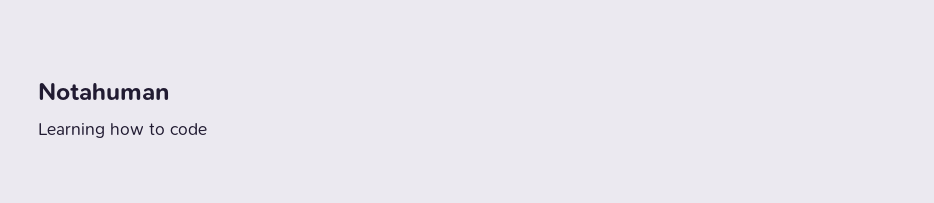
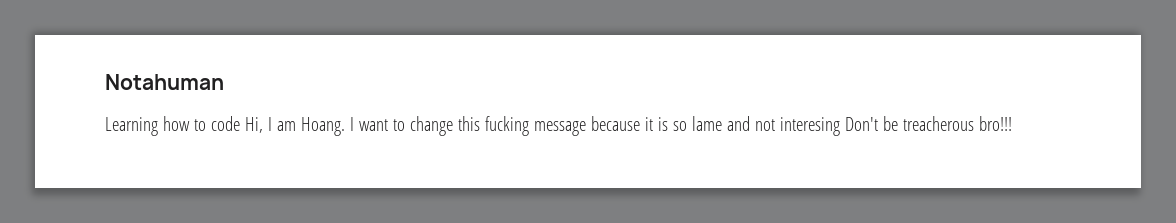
(207, 129) none -> [244,116,1012,136] Hi, I am Hoang. I want to change this fucking message because it is so lame and not interesing Don't be treacherous bro!!!

